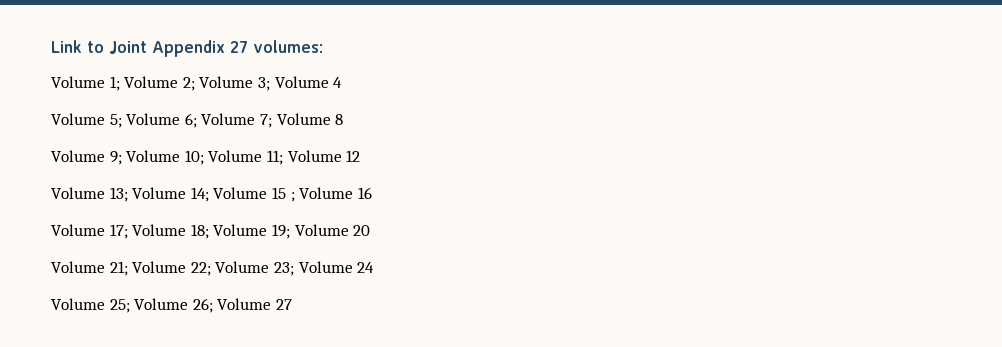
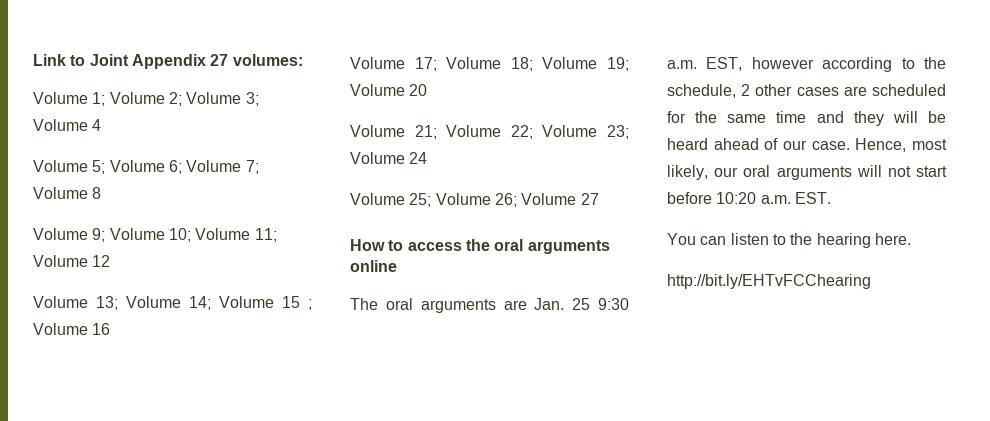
(292, 304) none -> [350,239,610,254] [350,260,397,272] [350,298,629,313] [667,57,946,72] [667,84,946,98] [667,111,946,126] [667,138,947,152] [667,165,947,180] [667,192,831,204] [667,233,911,248] [667,274,871,289] // How to access the oral arguments online // The oral arguments are Jan. 25 9:30 a.m. EST, however according to the schedule, 2 other cases are scheduled for the same time and they will be heard ahead of our case. Hence, most likely, our oral arguments will not start before 10:20 a.m. EST. // You can listen to the hearing here. // http://bit.ly/EHTvFCChearing

